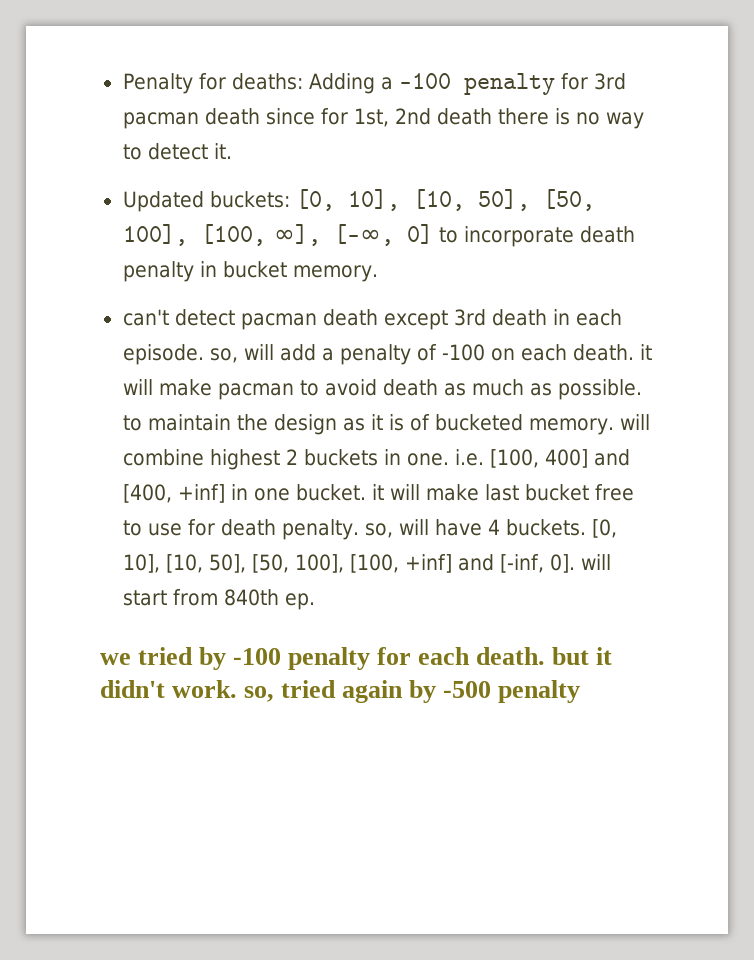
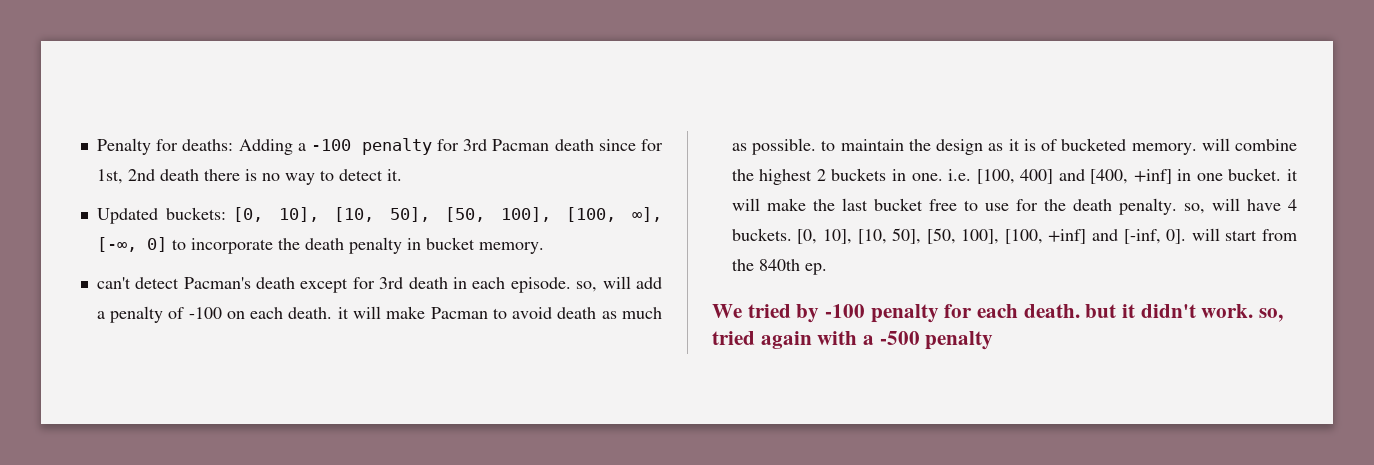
[122,112,199,129] pacman -> [492,139,550,151] Pacman
(574, 236) none -> [277,238,300,250] the
[240,313,317,330] pacman -> [183,277,251,289] Pacman's
(448, 320) none -> [352,277,375,289] for
[217,383,294,400] pacman -> [430,307,488,319] Pacman
(204, 457) none -> [731,169,754,181] the
(479, 492) none -> [812,199,835,211] the
(215, 527) none -> [1043,199,1066,211] the
(218, 597) none -> [731,259,754,271] the
[100,653,131,665] we -> [712,304,742,318] We
[409,680,437,703] by -> [817,331,875,345] with a

